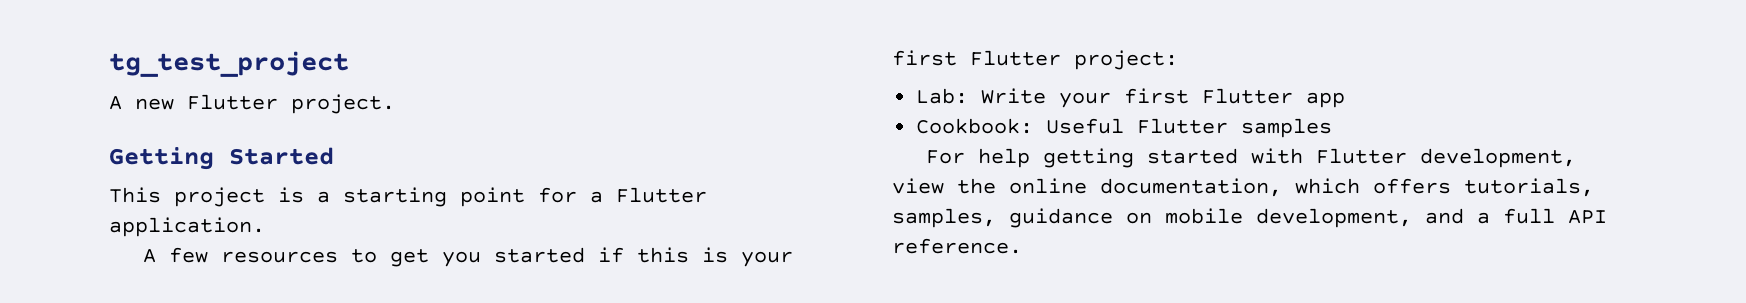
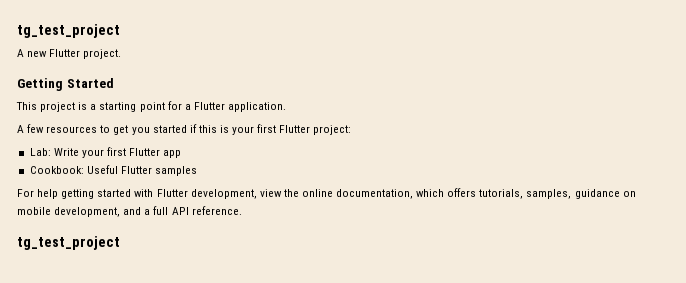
(1022, 246) none -> [17,236,120,250] // tg_test_project

